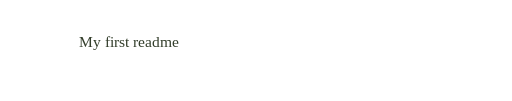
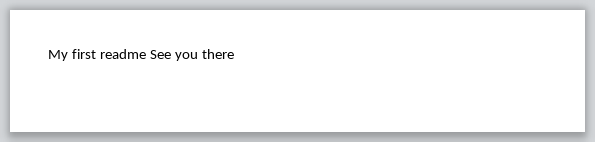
(180, 42) none -> [149,49,234,61] See you there

